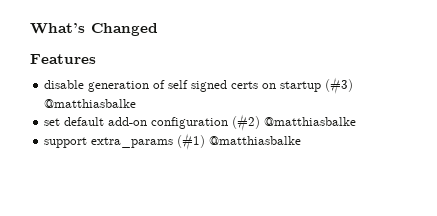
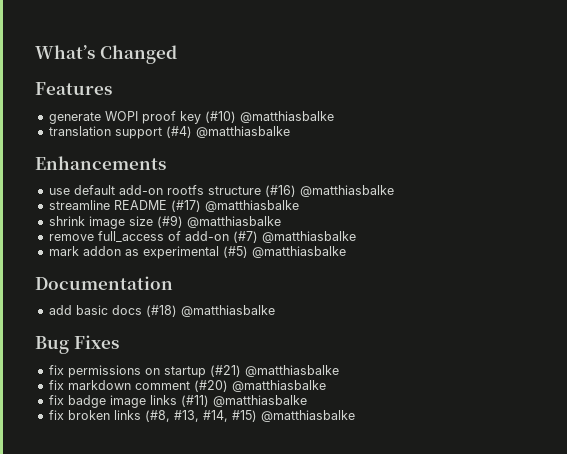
[44,80,259,92] disable generation of self signed certs -> [48,111,334,124] [48,126,290,139] [35,156,166,170] [48,185,394,197] [48,200,299,212] [48,215,281,229] [48,231,356,243] [48,246,346,259] [35,276,173,290] [48,305,275,317] [35,335,119,354] [48,365,141,378] generate WOPI proof key (#10) @matthiasbalke // translation support (#4) @matthiasbalke // Enhancements // use default add-on rootfs structure (#16) @matthiasbalke // streamline README (#17) @matthiasbalke // shrink image size (#9) @matthiasbalke // remove full_access of add-on (#7) @matthiasbalke // mark addon as experimental (#5) @matthiasbalke // Documentation // add basic docs (#18) @matthiasbalke // Bug Fixes // fix permissions
[325,77,354,94] [44,99,137,108] [44,114,357,131] [44,133,206,150] (#3) @matthiasbalke // set default add-on configuration (#2) @matthiasbalke // support extra_params (#1) -> [209,365,339,377] [48,380,326,392] [48,395,307,408] [48,410,257,422] (#21) @matthiasbalke // fix markdown comment (#20) @matthiasbalke // fix badge image links (#11) @matthiasbalke // fix broken links (#8, #13, #14, #15)

